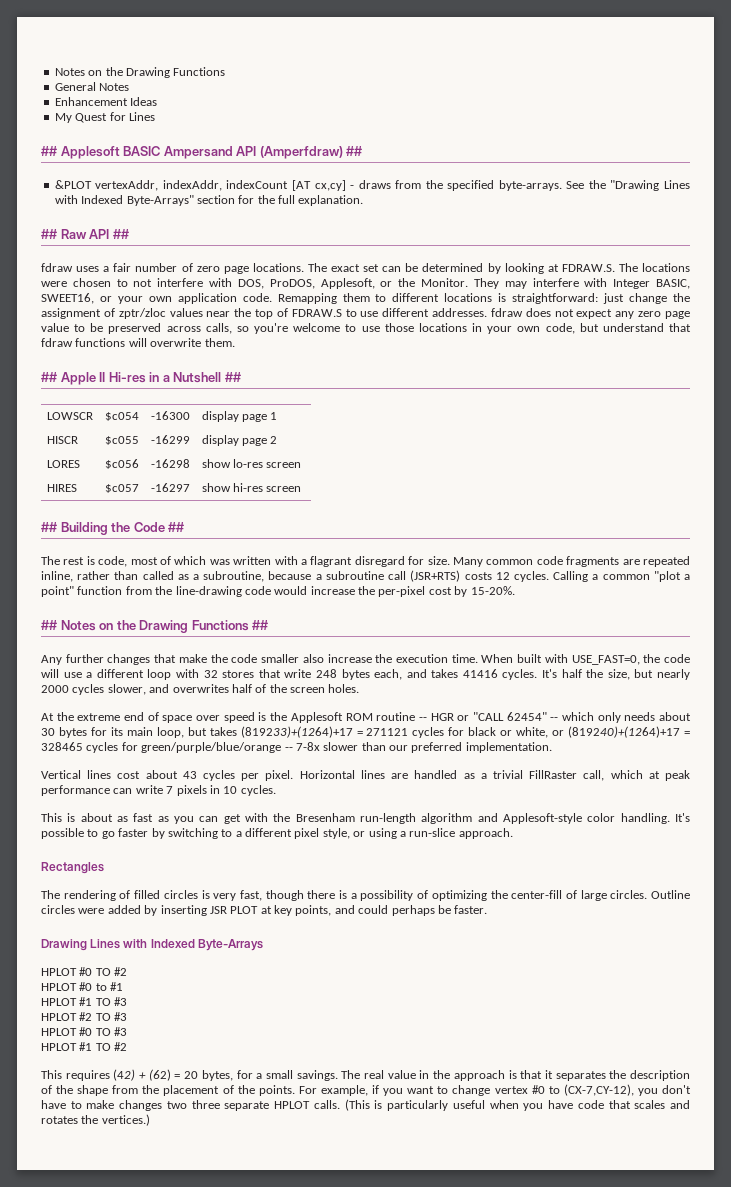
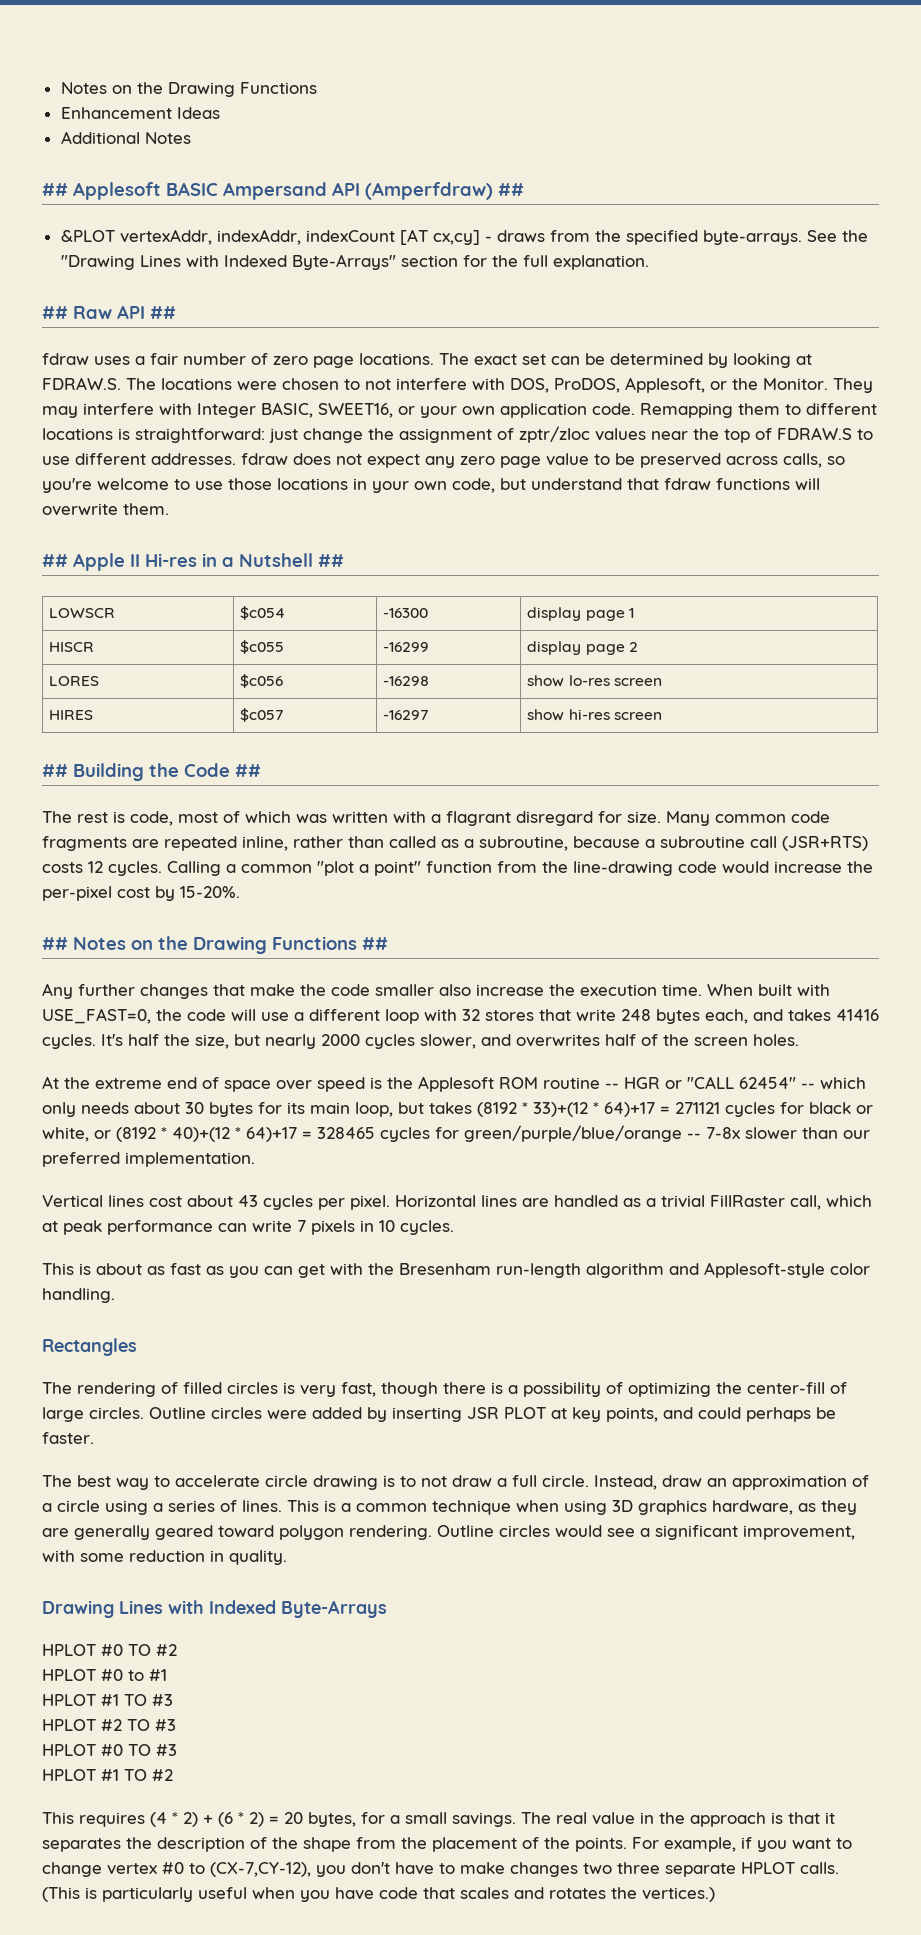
[54,67,226,78] [54,82,130,91] Notes on the Drawing Functions // General Notes -> [60,82,317,97] Notes on the Drawing Functions
[54,112,155,123] My Quest for Lines -> [60,131,191,144] Additional Notes
[240,726,353,738] (819233)+(1264)+17 -> [477,1102,655,1117] (8192 * 33)+(12 * 64)+17
[568,726,681,738] (819240)+(1264)+17 -> [116,1127,297,1142] (8192 * 40)+(12 * 64)+17
[675,813,691,822] [41,828,513,839] It's possible to go faster by switching to a different pixel style, or using a run-slice approach. -> (115, 1295) none
(488, 909) none -> [42,1475,869,1490] [42,1500,857,1515] [42,1525,855,1540] [42,1550,287,1565] // The best way to accelerate circle drawing is to not draw a full circle. Instead, draw an approximation of a circle using a series of lines. This is a common technique when using 3D graphics hardware, as they are generally geared toward polygon rendering. Outline circles would see a significant improvement, with some reduction in quality.
[113,1069,171,1081] (42) + (62) -> [150,1812,264,1827] (4 * 2) + (6 * 2)

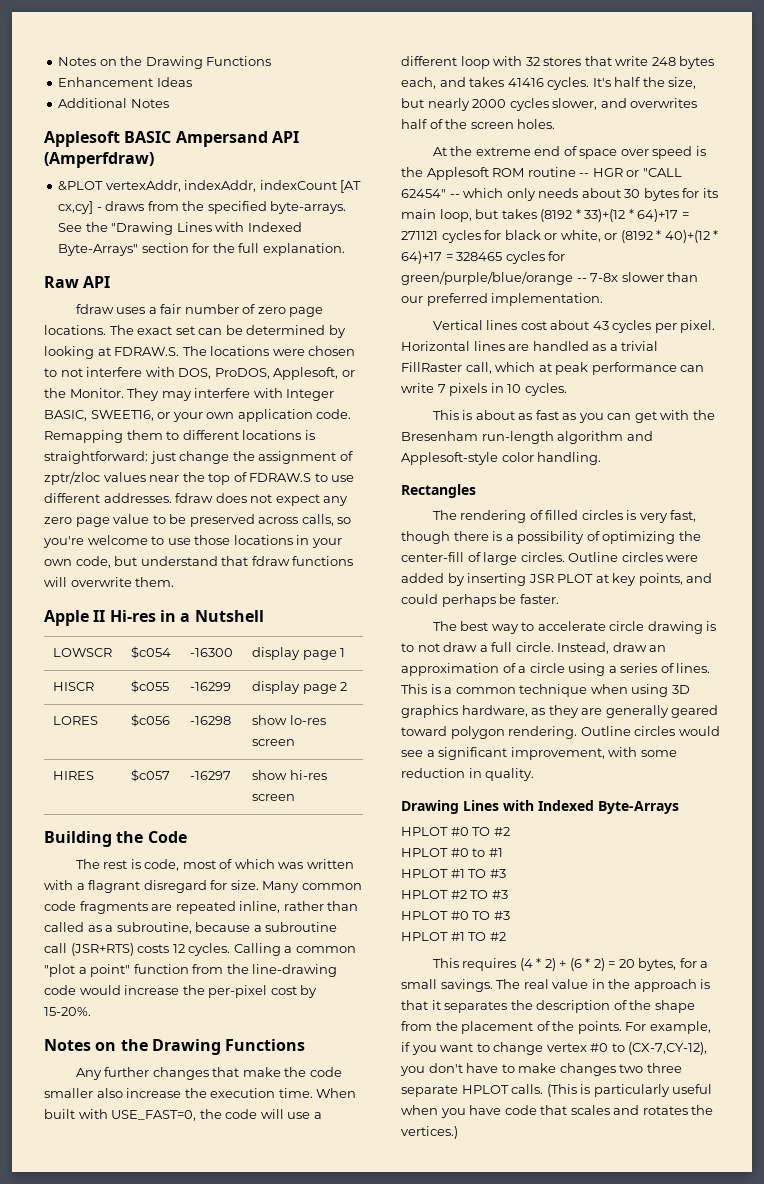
[42,183,68,196] ## -> (169, 103) none
[498,183,524,196] ## -> (154, 160) none
[42,306,68,319] ## -> (345, 249) none
[150,306,176,319] ## -> (111, 282) none
[42,554,68,567] ## -> (175, 582) none
[318,554,344,567] ## -> (264, 616) none
[42,764,68,777] ## -> (296, 797) none
[235,764,261,777] ## -> (187, 837) none
[42,936,388,954] ## Notes on the Drawing Functions ## -> [44,1039,306,1055] Notes on the Drawing Functions

